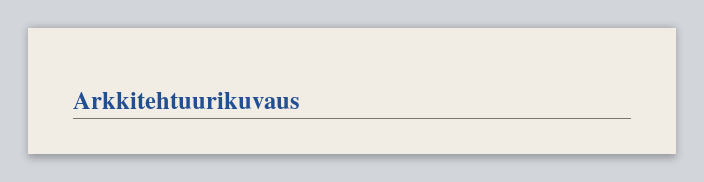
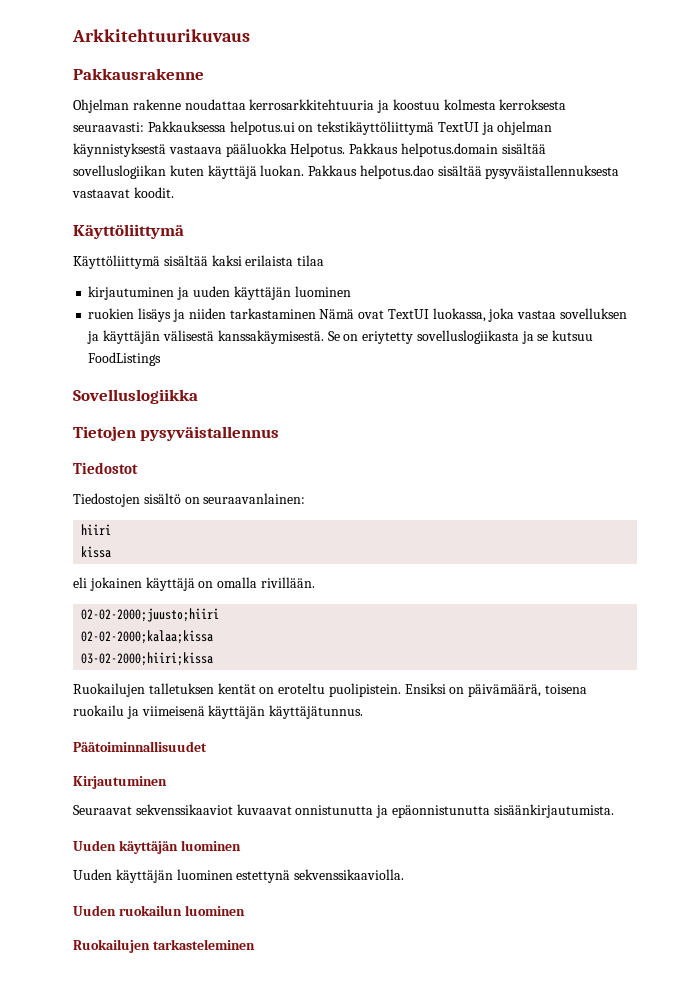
(300, 100) none -> [73,68,204,80] [73,99,567,113] [73,121,553,135] [73,143,546,157] [73,165,620,179] [72,187,174,198] [73,224,184,239] [73,255,325,269] [88,286,351,300] [88,308,627,322] [87,330,594,344] [88,352,162,366] [73,389,198,404] [73,426,280,441] [73,462,138,474] [73,493,306,507] [81,524,112,535] [81,546,112,558] [73,577,315,591] [81,608,220,622] [81,630,214,644] [81,652,214,666] [73,683,588,697] [73,705,364,719] [73,741,207,752] [73,776,167,789] [73,804,614,818] [73,840,241,854] [73,869,405,883] [73,905,245,916] [73,939,255,953] // Pakkausrakenne // Ohjelman rakenne noudattaa kerrosarkkitehtuuria ja koostuu kolmesta kerroksesta seuraavasti: Pakkauksessa helpotus.ui on tekstikäyttöliittymä TextUI ja ohjelman käynnistyksestä vastaava pääluokka Helpotus. Pakkaus helpotus.domain sisältää sovelluslogiikan kuten käyttäjä luokan. Pakkaus helpotus.dao sisältää pysyväistallennuksesta vastaavat koodit. // Käyttöliittymä // Käyttöliittymä sisältää kaksi erilaista tilaa // kirjautuminen ja uuden käyttäjän luominen // ruokien lisäys ja niiden tarkastaminen Nämä ovat TextUI luokassa, joka vastaa sovelluksen ja käyttäjän välisestä kanssakäymisestä. Se on eriytetty sovelluslogiikasta ja se kutsuu FoodListings // Sovelluslogiikka // Tietojen pysyväistallennus // Tiedostot // Tiedostojen sisältö on seuraavanlainen: // hiiri // kissa // eli jokainen käyttäjä on omalla rivillään. // 02-02-2000;juusto;hiiri // 02-02-2000;kalaa;kissa // 03-02-2000;hiiri;kissa // Ruokailujen talletuksen kentät on eroteltu puolipistein. Ensiksi on päivämäärä, toisena ruokailu ja viimeisenä käyttäjän käyttäjätunnus. // Päätoiminnallisuudet // Kirjautuminen // Seuraavat sekvenssikaaviot kuvaavat onnistunutta ja epäonnistunutta sisäänkirjautumista. // Uuden käyttäjän luominen // Uuden käyttäjän luominen estettynä sekvenssikaaviolla. // Uuden ruokailun luominen // Ruokailujen tarkasteleminen

